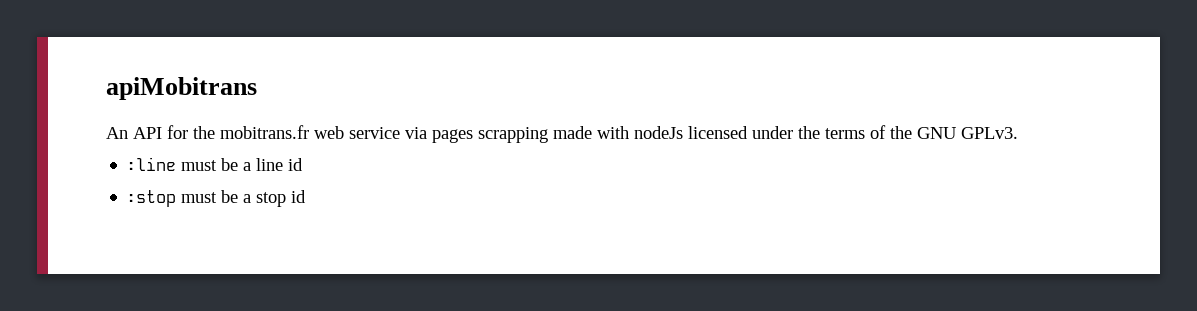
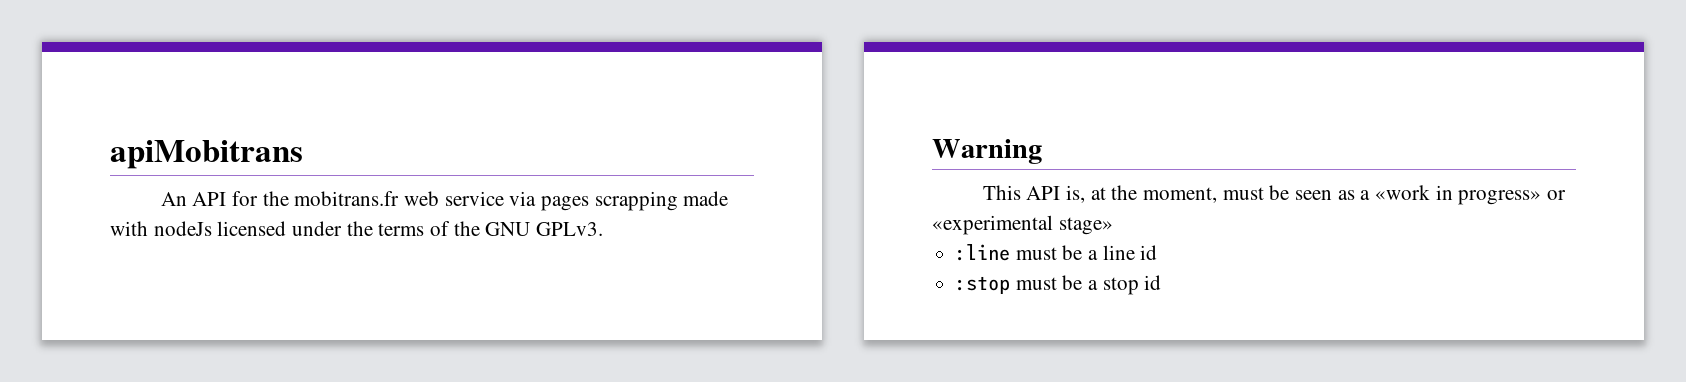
(1018, 133) none -> [932,139,1042,164] [982,185,1567,205] [932,215,1113,235] // Warning // This API is, at the moment, must be seen as a «work in progress» or «experimental stage»

